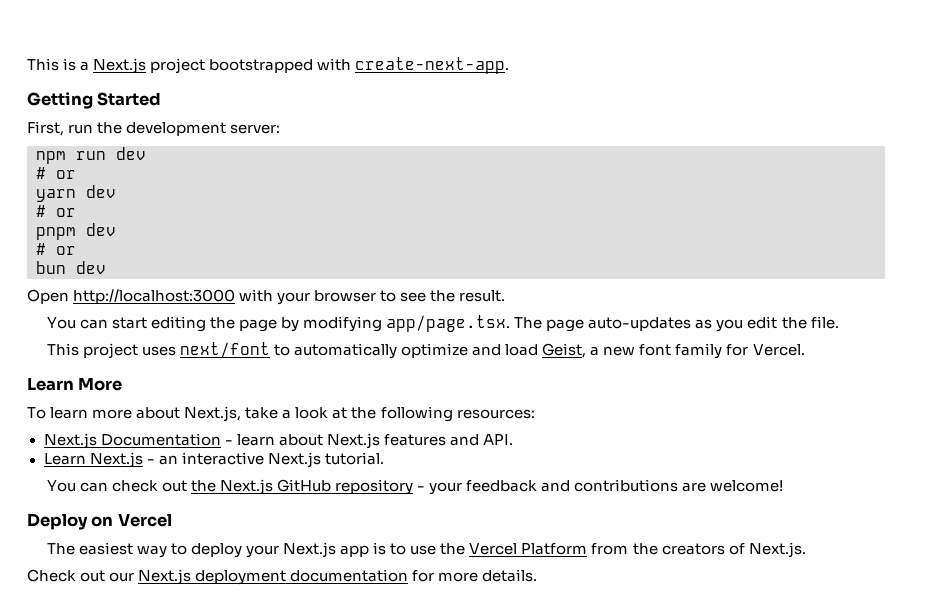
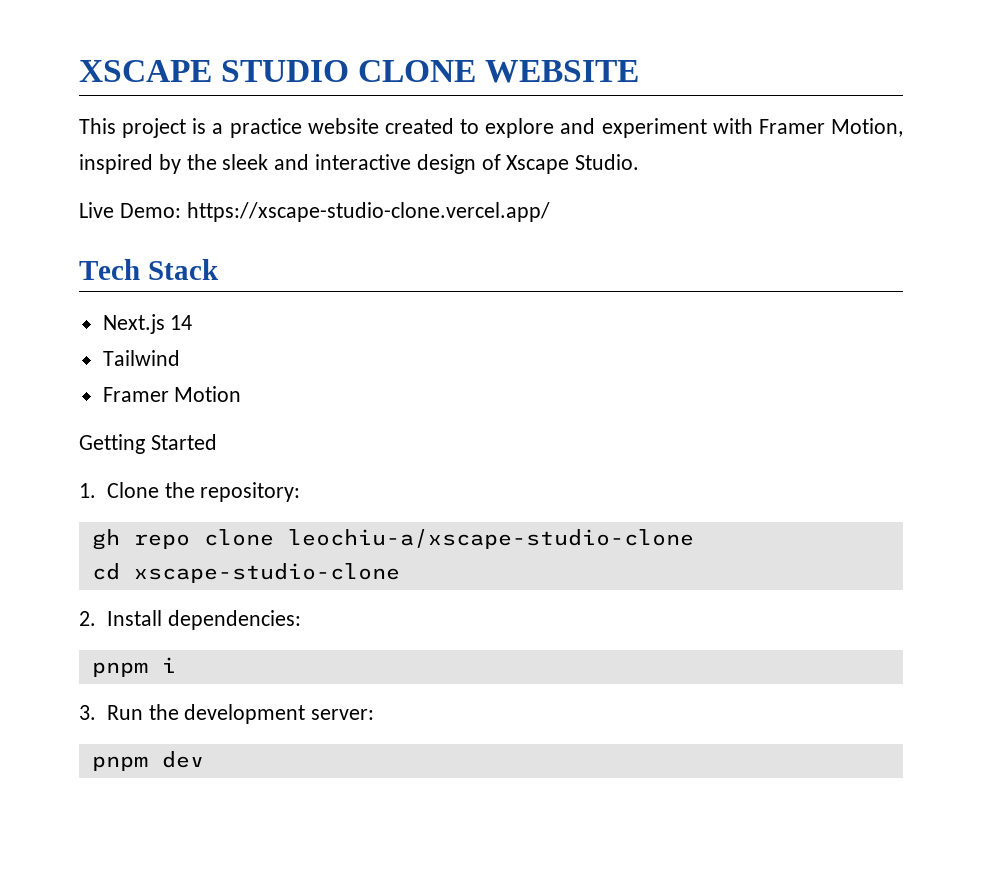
[27,57,510,74] [27,92,162,109] [27,121,281,136] [36,147,146,164] [36,167,76,179] [36,185,116,202] [36,205,76,217] [36,223,116,240] [36,243,76,255] [36,261,106,274] [27,289,506,305] [46,315,839,332] [46,342,805,359] [27,377,123,391] [27,406,535,422] [43,433,513,449] [43,452,384,468] [46,479,784,495] [27,513,172,530] [46,542,806,558] [27,569,538,585] This is a Next.js project bootstrapped with create-next-app. // Getting Started // First, run the development server: // npm run dev // # or // yarn dev // # or // pnpm dev // # or // bun dev // Open http://localhost:3000 with your browser to see the result. // You can start editing the page by modifying app/page.tsx. The page auto-updates as you edit the file. // This project uses next/font to automatically optimize and load Geist, a new font family for Vercel. // Learn More // To learn more about Next.js, take a look at the following resources: // Next.js Documentation - learn about Next.js features and API. // Learn Next.js - an interactive Next.js tutorial. // You can check out the Next.js GitHub repository - your feedback and contributions are welcome! // Deploy on Vercel // The easiest way to deploy your Next.js app is to use the Vercel Platform from the creators of Next.js. // Check out our Next.js deployment documentation for more details. -> [79,60,640,83] [79,118,903,138] [79,154,640,174] [79,202,550,222] [79,259,219,280] [102,314,193,334] [102,350,180,366] [102,386,242,402] [79,434,217,454] [79,482,301,502] [91,529,694,550] [91,563,400,583] [79,610,301,630] [91,657,176,677] [79,704,375,724] [91,751,204,771] XSCAPE STUDIO CLONE WEBSITE // This project is a practice website created to explore and experiment with Framer Motion, inspired by the sleek and interactive design of Xscape Studio. // Live Demo: https://xscape-studio-clone.vercel.app/ // Tech Stack // Next.js 14 // Tailwind // Framer Motion // Getting Started // 1. Clone the repository: // gh repo clone leochiu-a/xscape-studio-clone // cd xscape-studio-clone // 2. Install dependencies: // pnpm i // 3. Run the development server: // pnpm dev

